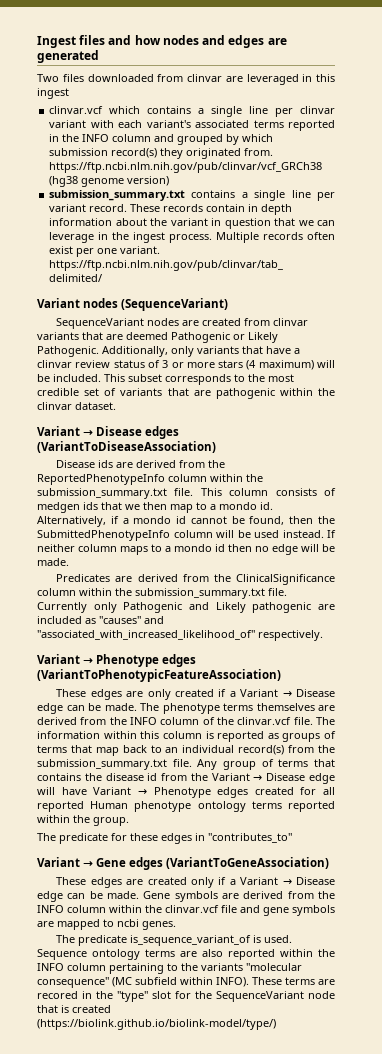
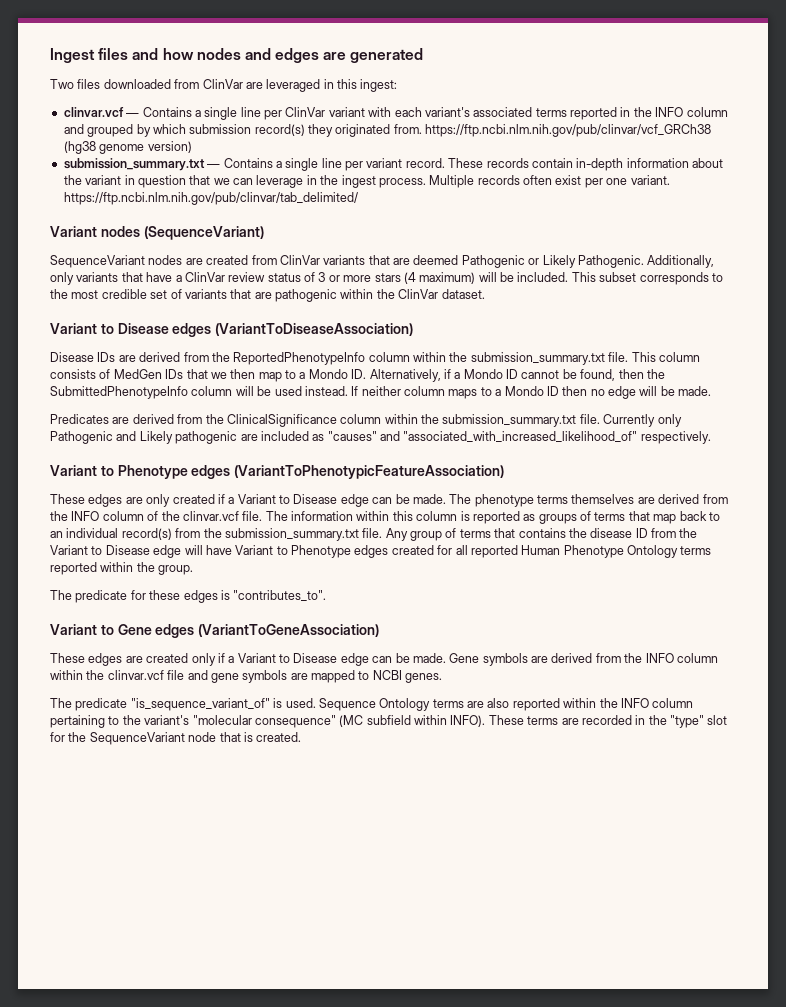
[187,74,222,82] clinvar -> [202,79,243,89] ClinVar
[37,88,69,99] [49,106,335,117] ingest // clinvar.vcf which contains a single line per clinvar -> [360,79,398,92] [63,107,326,120] ingest: // clinvar.vcf — Contains a single line per ClinVar
[191,190,236,198] contains -> [207,158,273,168] — Contains
[248,204,293,215] in depth -> [576,158,624,171] in-depth
[273,318,309,326] clinvar -> [279,255,320,265] ClinVar
[37,360,72,368] clinvar -> [184,272,225,282] ClinVar
[37,402,72,410] clinvar -> [398,289,439,299] ClinVar
[83,430,94,436] → -> [100,324,114,334] to
[98,460,114,468] ids -> [97,352,116,362] IDs
[37,502,98,513] medgen ids -> [113,369,184,379] MedGen IDs
[219,502,273,510] mondo id. -> [308,369,367,379] Mondo ID.
[133,516,187,524] mondo id -> [463,369,518,379] Mondo ID
[174,544,225,552] mondo id -> [504,386,559,396] Mondo ID
[83,658,94,664] → -> [100,466,114,476] to
[282,691,292,697] → -> [279,495,290,504] to
[147,773,158,781] id -> [635,528,648,538] ID
[253,775,263,781] → -> [91,546,103,555] to
[137,789,147,795] → -> [276,546,288,555] to
[134,801,246,812] phenotype ontology -> [563,545,678,558] Phenotype Ontology
[195,833,292,843] [37,857,94,867] in "contributes_to" // Variant → -> [220,590,327,601] [50,624,114,635] is "contributes_to". // Variant to
[282,879,292,885] → -> [279,654,290,663] to
[117,919,139,927] ncbi -> [372,670,402,680] NCBI
[130,935,252,946] is_sequence_variant_of -> [130,698,270,711] "is_sequence_variant_of"
[92,949,140,960] ontology -> [379,698,431,711] Ontology
[201,963,243,971] variants -> [144,715,190,725] variant's
[37,991,78,999] recored -> [581,715,632,725] recorded
[72,1005,111,1013] [37,1019,276,1030] created (https://biolink.github.io/biolink-model/type/) -> [256,732,302,742] created.

